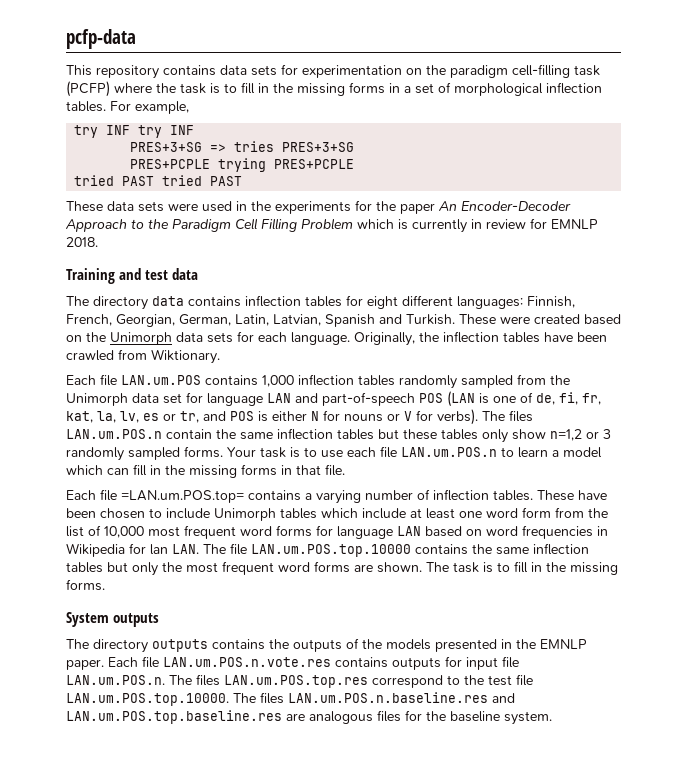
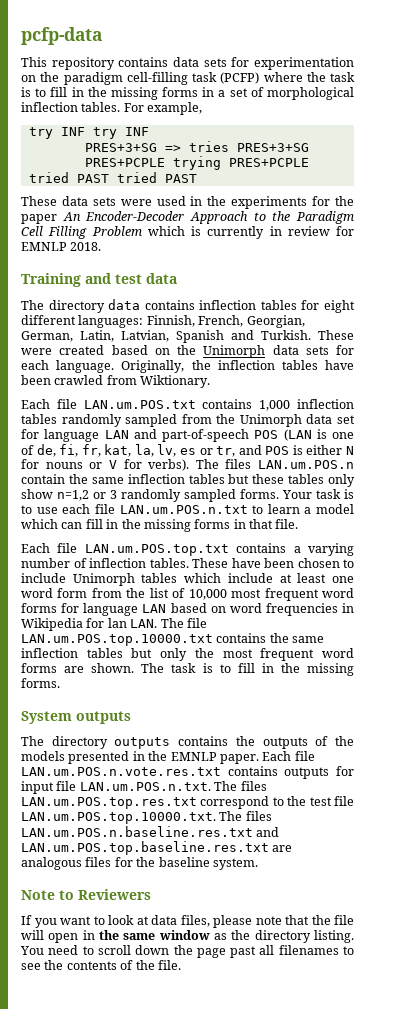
[121,375,201,385] LAN.um.POS -> [83,400,196,409] LAN.um.POS.txt
[401,447,497,457] LAN.um.POS.n -> [119,505,248,514] LAN.um.POS.n.txt
[121,490,244,503] =LAN.um.POS.top= -> [84,544,229,556] LAN.um.POS.top.txt
[251,544,411,557] LAN.um.POS.top.10000 -> [21,634,213,646] LAN.um.POS.top.10000.txt
[163,657,331,667] LAN.um.POS.n.vote.res -> [21,767,221,776] LAN.um.POS.n.vote.res.txt
[66,674,368,688] LAN.um.POS.n. The files LAN.um.POS.top.res -> [79,781,267,791] [21,797,197,809] LAN.um.POS.n.txt. The files LAN.um.POS.top.res.txt
[66,692,515,706] [66,710,282,724] LAN.um.POS.top.10000. The files LAN.um.POS.n.baseline.res and LAN.um.POS.top.baseline.res -> [21,811,272,824] [21,826,280,837] [21,841,269,855] LAN.um.POS.top.10000.txt. The files LAN.um.POS.n.baseline.res.txt and LAN.um.POS.top.baseline.res.txt
(552, 718) none -> [21,889,151,900] [21,915,354,928] [21,930,354,943] [20,945,355,958] [21,960,181,970] // Note to Reviewers // If you want to look at data files, please note that the file will open in the same window as the directory listing. You need to scroll down the page past all filenames to see the contents of the file.

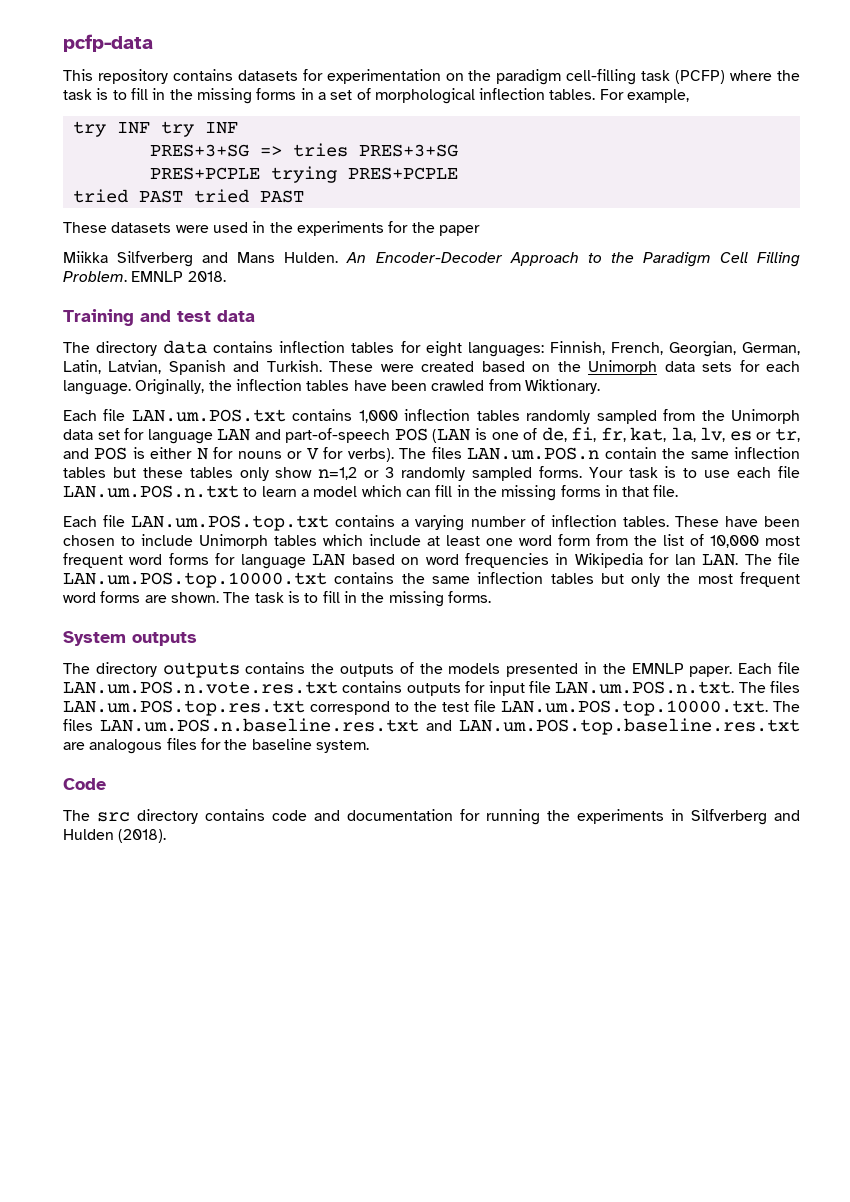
[173,57,227,67] data sets -> [237,70,298,81] datasets
[61,196,116,206] data sets -> [111,222,172,233] datasets
(57, 219) none -> [63,251,339,267] // Miikka Silfverberg and Mans Hulden.
[91,226,354,239] Problem which is currently in review for -> [63,271,127,282] Problem.
[21,315,76,325] different -> (462, 349) none
[21,889,151,900] [21,915,354,928] [21,930,354,943] [20,945,355,958] [21,960,181,970] Note to Reviewers // If you want to look at data files, please note that the file will open in the same window as the directory listing. You need to scroll down the page past all filenames to see the contents of the file. -> [63,778,106,790] [63,809,800,825] [63,829,167,843] Code // The src directory contains code and documentation for running the experiments in Silfverberg and Hulden (2018).

